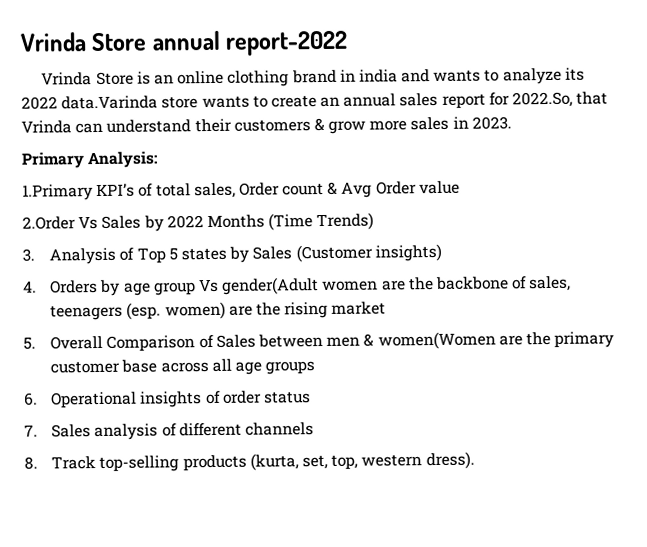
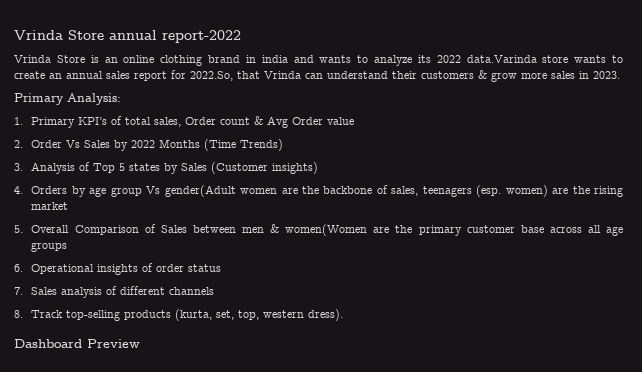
[22,184,93,201] 1.Primary -> [14,117,76,128] 1. Primary
[22,216,76,230] 2.Order -> [14,140,63,148] 2. Order
(475, 460) none -> [14,339,140,348] // Dashboard Preview

